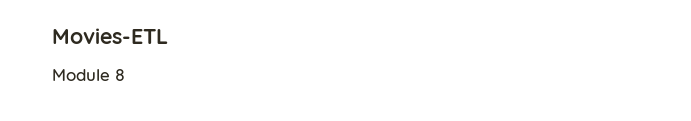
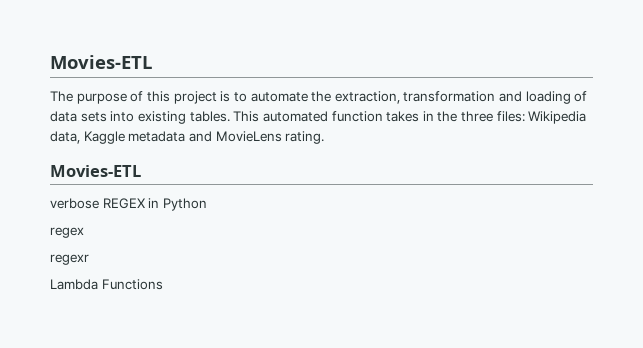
[52,28,168,44] [52,69,125,81] Movies-ETL // Module 8 -> [50,55,152,69] [50,91,588,104] [50,111,587,124] [50,131,325,144] [50,165,141,177] [50,198,207,211] [50,227,84,238] [50,254,89,265] [50,279,163,290] Movies-ETL // The purpose of this project is to automate the extraction, transformation and loading of data sets into existing tables. This automated function takes in the three files: Wikipedia data, Kaggle metadata and MovieLens rating. // Movies-ETL // verbose REGEX in Python // regex // regexr // Lambda Functions

